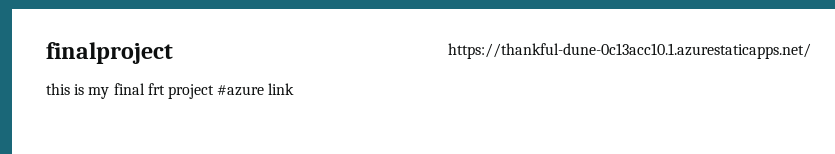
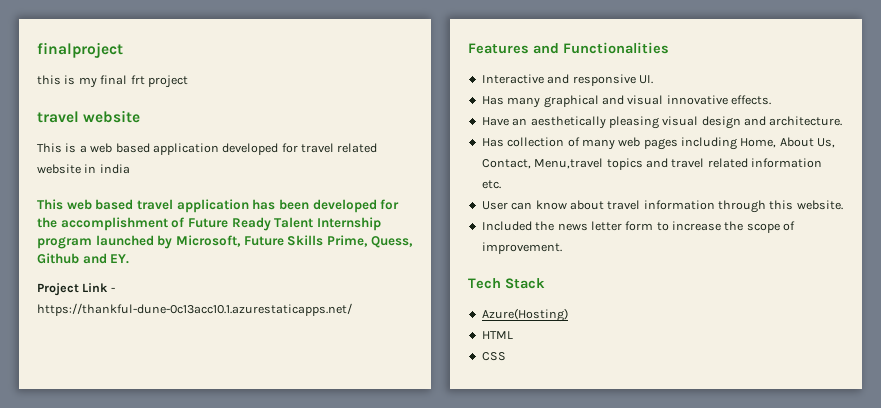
[217,83,295,96] [448,43,811,59] #azure link https://thankful-dune-0c13acc10.1.azurestaticapps.net/ -> [37,110,141,123] [37,143,378,155] [37,164,130,174] [37,199,400,213] [37,217,381,231] [37,235,413,249] [37,253,130,264] [37,283,115,296] [37,303,352,316] [468,42,669,54] [481,74,653,86] [481,95,771,108] [481,116,843,129] [481,137,836,150] [481,158,822,170] [481,180,501,189] [481,200,843,213] [481,221,796,233] [481,242,562,254] [468,278,545,289] [481,308,568,322] [481,331,513,339] [481,352,506,361] // travel website // This is a web based application developed for travel related website in india // This web based travel application has been developed for the accomplishment of Future Ready Talent Internship program launched by Microsoft, Future Skills Prime, Quess, Github and EY. // Project Link - https://thankful-dune-0c13acc10.1.azurestaticapps.net/ // Features and Functionalities // Interactive and responsive UI. // Has many graphical and visual innovative effects. // Have an aesthetically pleasing visual design and architecture. // Has collection of many web pages including Home, About Us, Contact, Menu,travel topics and travel related information etc. // User can know about travel information through this website. // Included the news letter form to increase the scope of improvement. // Tech Stack // Azure(Hosting) // HTML // CSS

